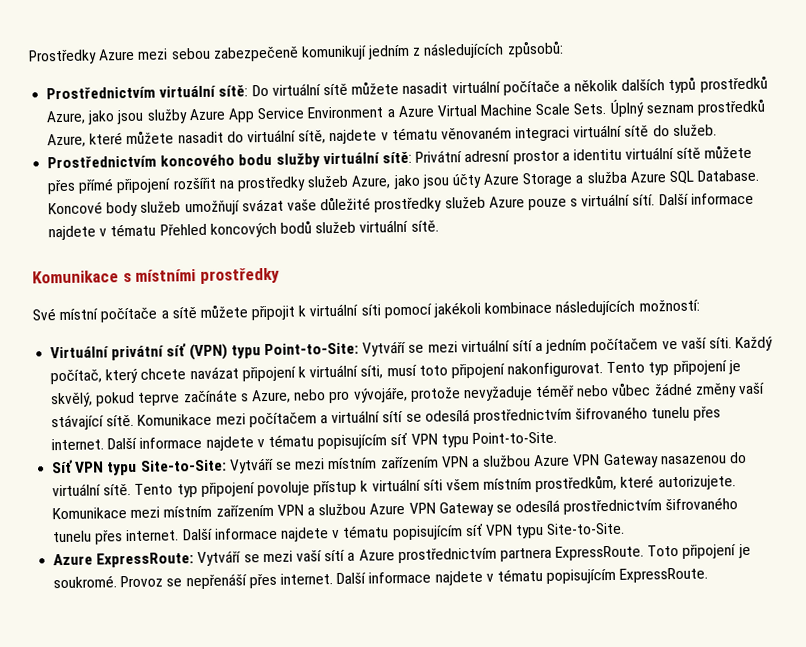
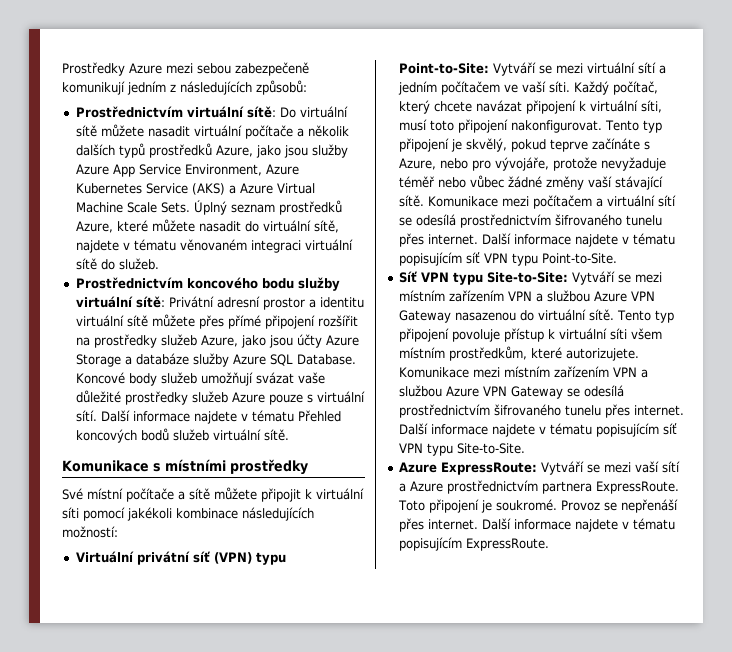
[307,106,384,119] Environment -> [184,164,299,176] [75,183,225,195] Environment, Azure Kubernetes Service (AKS)
[586,171,627,184] služba -> [135,353,229,367] databáze služby

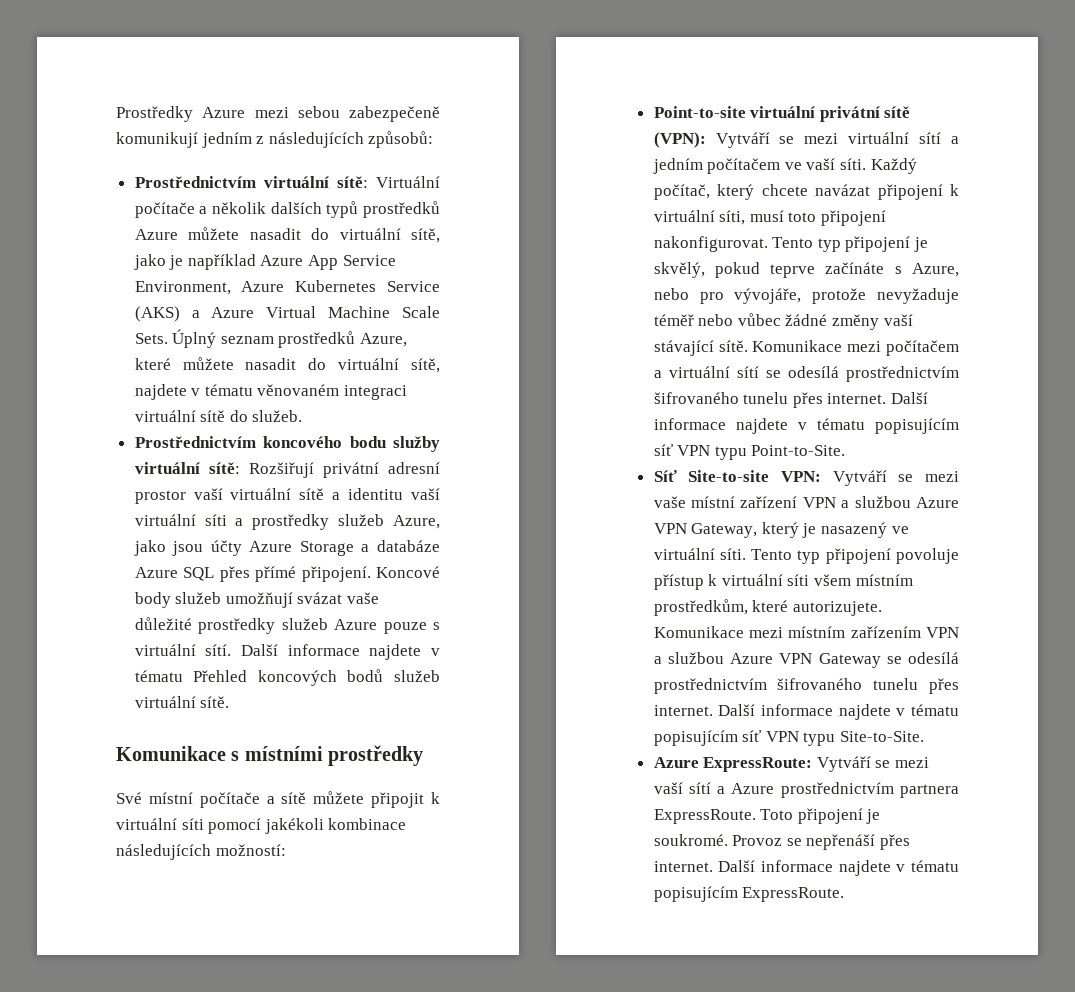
[279,106,348,118] [75,124,242,137] Do virtuální sítě můžete nasadit virtuální -> [376,176,441,188] Virtuální
[215,144,348,158] Azure, jako jsou služby -> [134,227,440,243] [133,254,256,270] Azure můžete nasadit do virtuální sítě, jako je například
[168,296,364,310] [75,314,358,329] [75,337,90,346] Privátní adresní prostor a identitu virtuální sítě můžete přes přímé připojení rozšířit na -> [248,462,440,478] [134,488,440,504] [134,514,244,526] Rozšiřují privátní adresní prostor vaší virtuální sítě a identitu vaší virtuální síti a
[192,353,229,367] služby -> (440, 546) none
[296,354,356,365] Database. -> [219,566,371,582] přes přímé připojení.
[75,551,286,565] [398,63,489,74] Virtuální privátní síť (VPN) typu Point-to-Site: -> [653,106,911,122] [653,132,706,148] Point-to-site virtuální privátní sítě (VPN):
[420,271,662,285] [398,290,655,302] [398,309,614,323] VPN typu Site-to-Site: Vytváří se mezi místním zařízením VPN a službou Azure VPN Gateway nasazenou do virtuální sítě. -> [688,470,959,486] [653,496,959,508] [653,522,909,538] [653,548,746,560] Site-to-site VPN: Vytváří se mezi vaše místní zařízení VPN a službou Azure VPN Gateway, který je nasazený ve virtuální síti.

